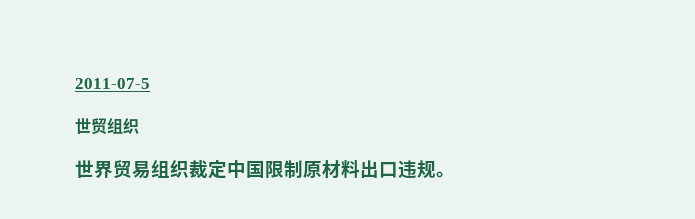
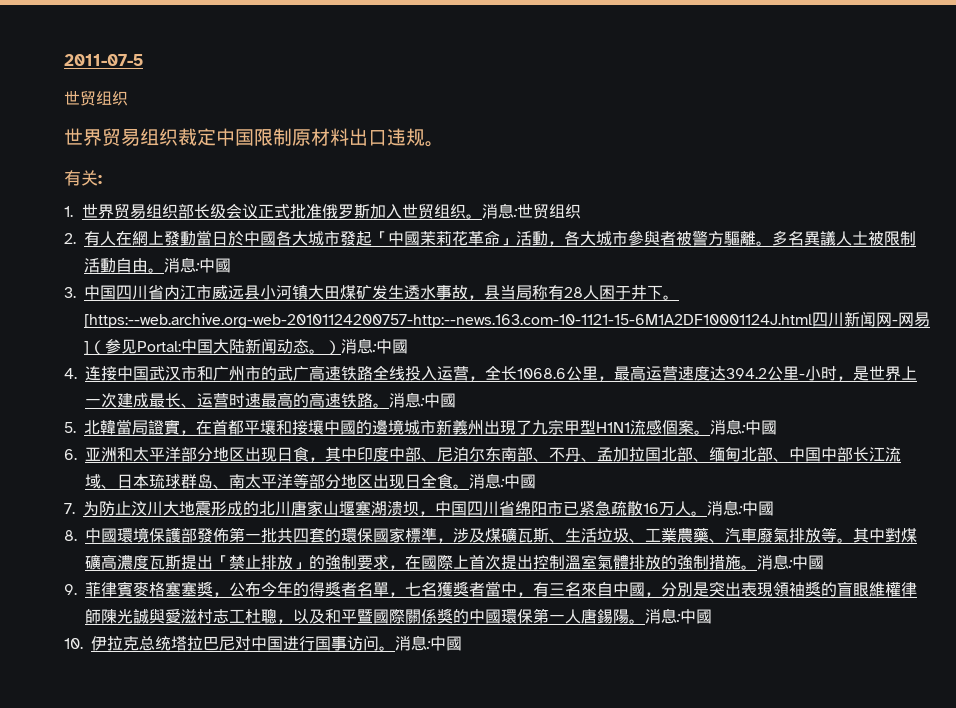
(455, 174) none -> [64,170,102,186] [64,203,581,219] [64,230,916,246] [84,257,231,273] [64,284,679,300] [84,311,930,329] [84,338,408,355] [64,365,917,381] [85,392,456,408] [64,419,777,435] [64,446,901,462] [85,473,536,489] [64,500,774,516] [64,527,917,543] [85,554,824,570] [64,581,917,597] [85,608,712,624] [64,635,462,651] // 有关: // 1.世界贸易组织部长级会议正式批准俄罗斯加入世贸组织。消息:世贸组织 // 2.有人在網上發動當日於中國各大城市發起「中國茉莉花革命」活動，各大城市參與者被警方驅離。多名異議人士被限制活動自由。消息:中國 // 3.中国四川省内江市威远县小河镇大田煤矿发生透水事故，县当局称有28人困于井下。[https:--web.archive.org-web-20101124200757-http:--news.163.com-10-1121-15-6M1A2DF10001124J.html四川新闻网-网易]（参见Portal:中国大陆新闻动态。）消息:中國 // 4.连接中国武汉市和广州市的武广高速铁路全线投入运营，全长1068.6公里，最高运营速度达394.2公里-小时，是世界上一次建成最长、运营时速最高的高速铁路。消息:中國 // 5.北韓當局證實，在首都平壤和接壤中國的邊境城市新義州出現了九宗甲型H1N1流感個案。消息:中國 // 6.亚洲和太平洋部分地区出现日食，其中印度中部、尼泊尔东南部、不丹、孟加拉国北部、缅甸北部、中国中部长江流域、日本琉球群岛、南太平洋等部分地区出现日全食。消息:中國 // 7.为防止汶川大地震形成的北川唐家山堰塞湖溃坝，中国四川省绵阳市已紧急疏散16万人。消息:中國 // 8.中國環境保護部發佈第一批共四套的環保國家標準，涉及煤礦瓦斯、生活垃圾、工業農藥、汽車廢氣排放等。其中對煤礦高濃度瓦斯提出「禁止排放」的強制要求，在國際上首次提出控制溫室氣體排放的強制措施。消息:中國 // 9.菲律賓麥格塞塞獎，公布今年的得獎者名單，七名獲獎者當中，有三名來自中國，分別是突出表現領袖獎的盲眼維權律師陳光誠與愛滋村志工杜聰，以及和平暨國際關係獎的中國環保第一人唐錫陽。消息:中國 // 10.伊拉克总统塔拉巴尼对中国进行国事访问。消息:中國

